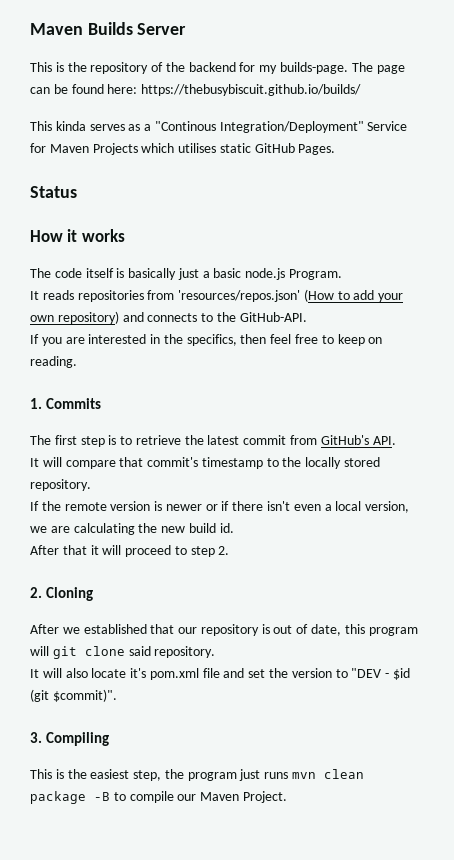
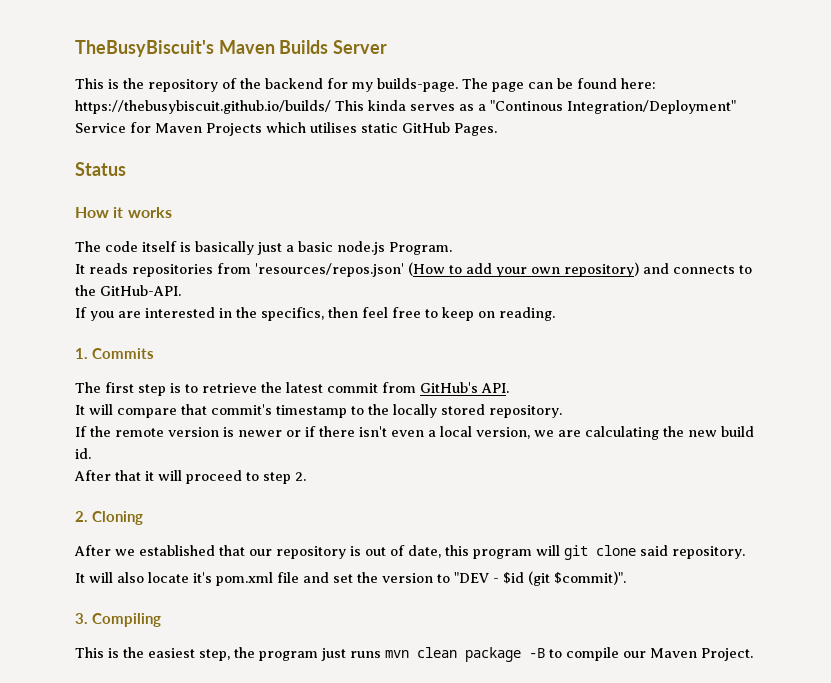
(30, 29) none -> [75,40,214,57] TheBusyBiscuit's
(362, 90) // -> (331, 107) none

